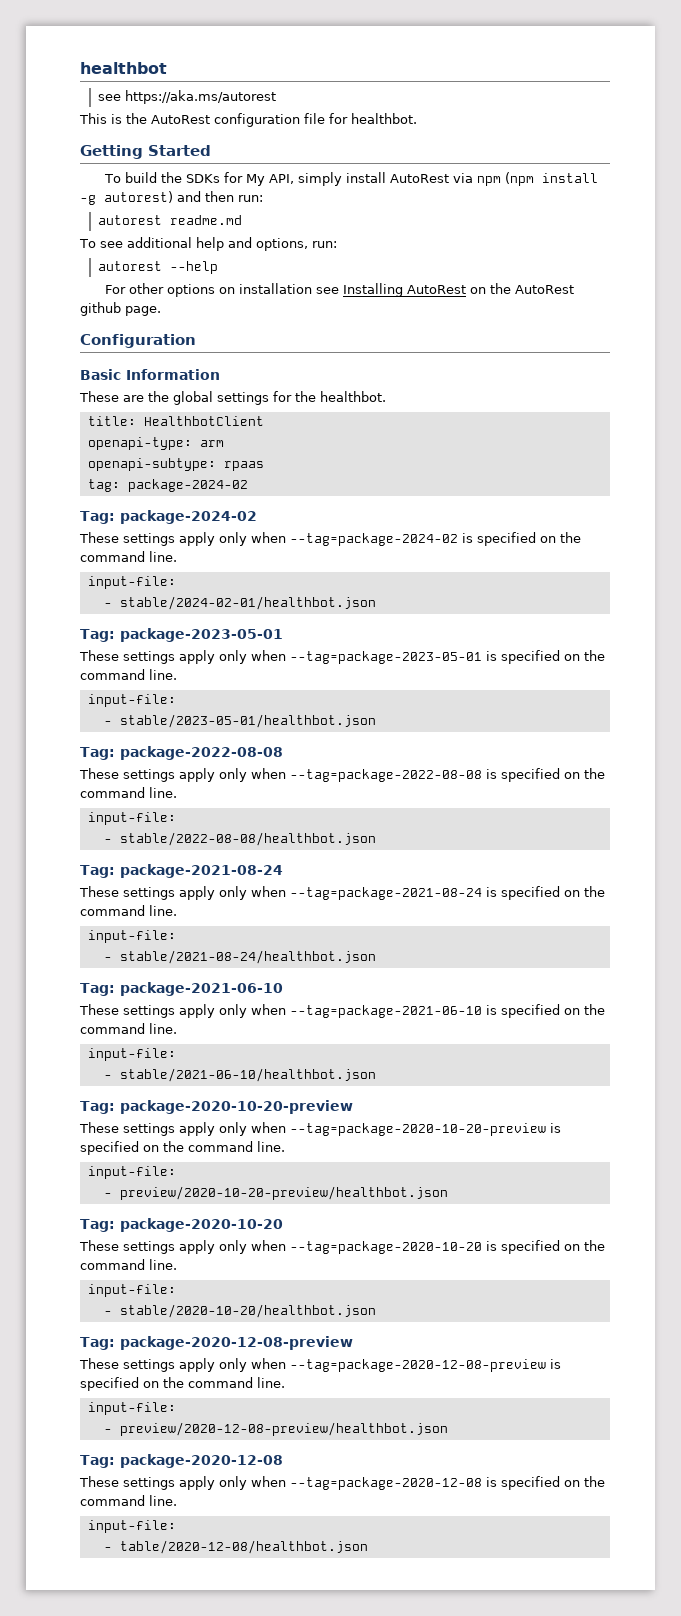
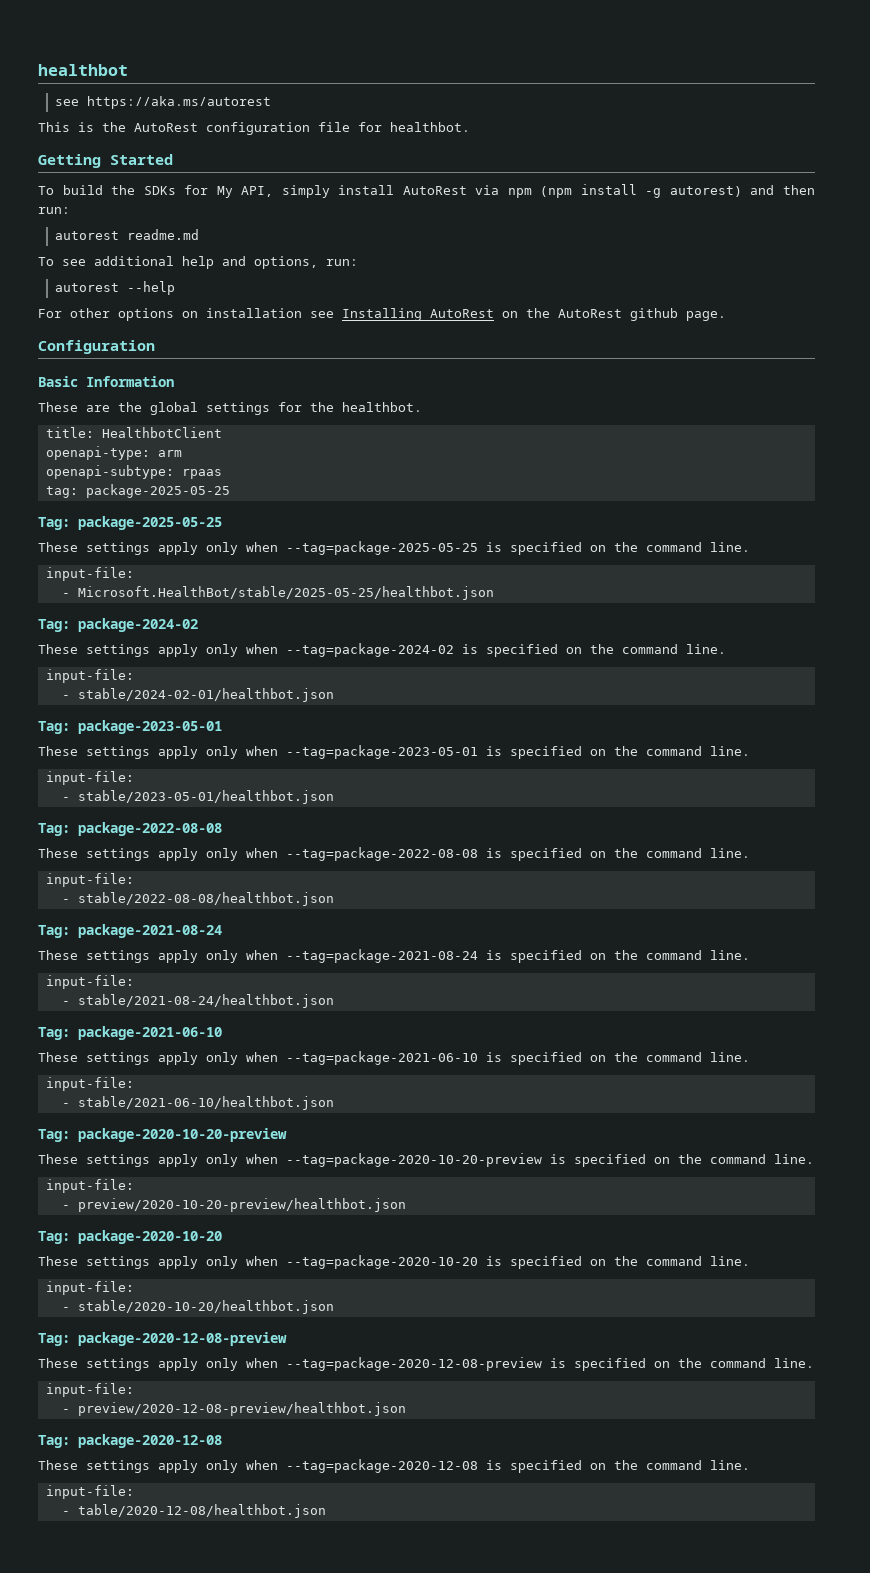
[127,479,248,492] package-2024-02 -> [85,484,230,498] [38,516,222,530] [38,541,750,555] [45,567,134,581] [61,586,494,600] package-2025-05-25 // Tag: package-2025-05-25 // These settings apply only when --tag=package-2025-05-25 is specified on the command line. // input-file: // - Microsoft.HealthBot/stable/2025-05-25/healthbot.json

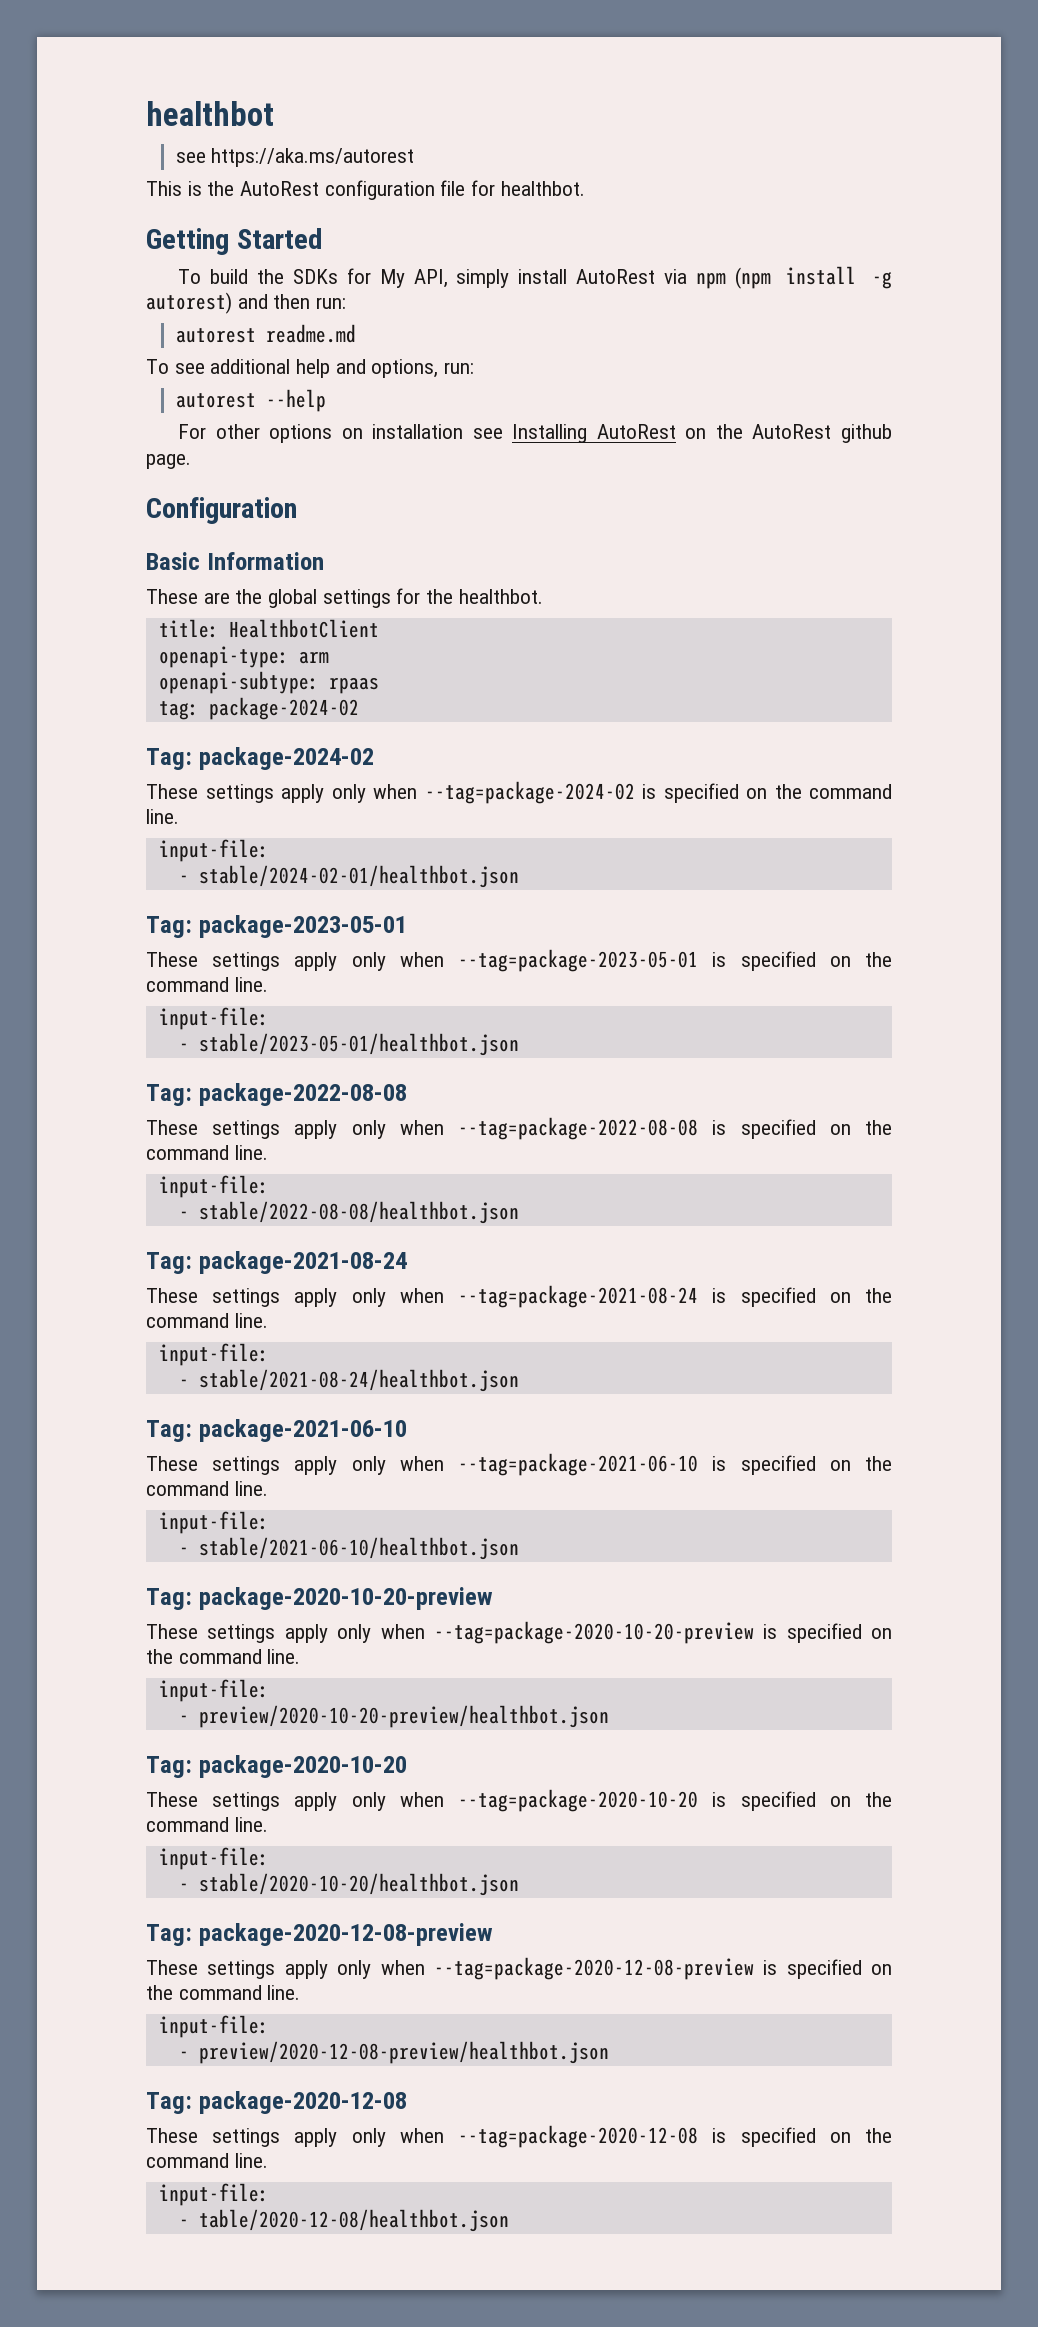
[85,484,230,498] [38,516,222,530] [38,541,750,555] [45,567,134,581] [61,586,494,600] package-2025-05-25 // Tag: package-2025-05-25 // These settings apply only when --tag=package-2025-05-25 is specified on the command line. // input-file: // - Microsoft.HealthBot/stable/2025-05-25/healthbot.json -> [208,697,359,720] package-2024-02

